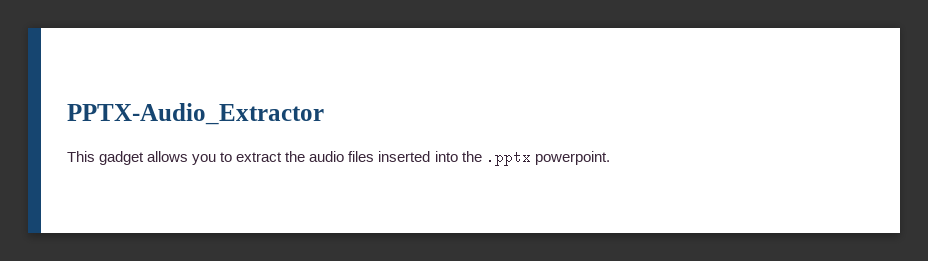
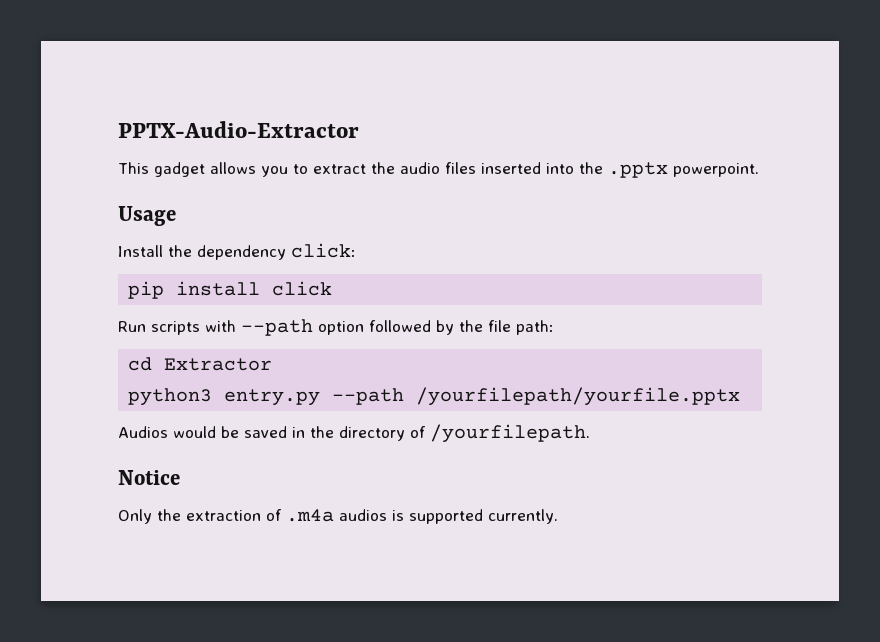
[67,103,324,125] PPTX-Audio_Extractor -> [118,121,359,138] PPTX-Audio-Extractor
(610, 158) none -> [118,206,176,226] [118,243,356,260] [128,281,333,299] [118,319,554,336] [128,357,273,371] [128,387,741,406] [118,424,590,443] [118,470,180,485] [118,509,558,524] // Usage // Install the dependency click: // pip install click // Run scripts with --path option followed by the file path: // cd Extractor // python3 entry.py --path /yourfilepath/yourfile.pptx // Audios would be saved in the directory of /yourfilepath. // Notice // Only the extraction of .m4a audios is supported currently.

